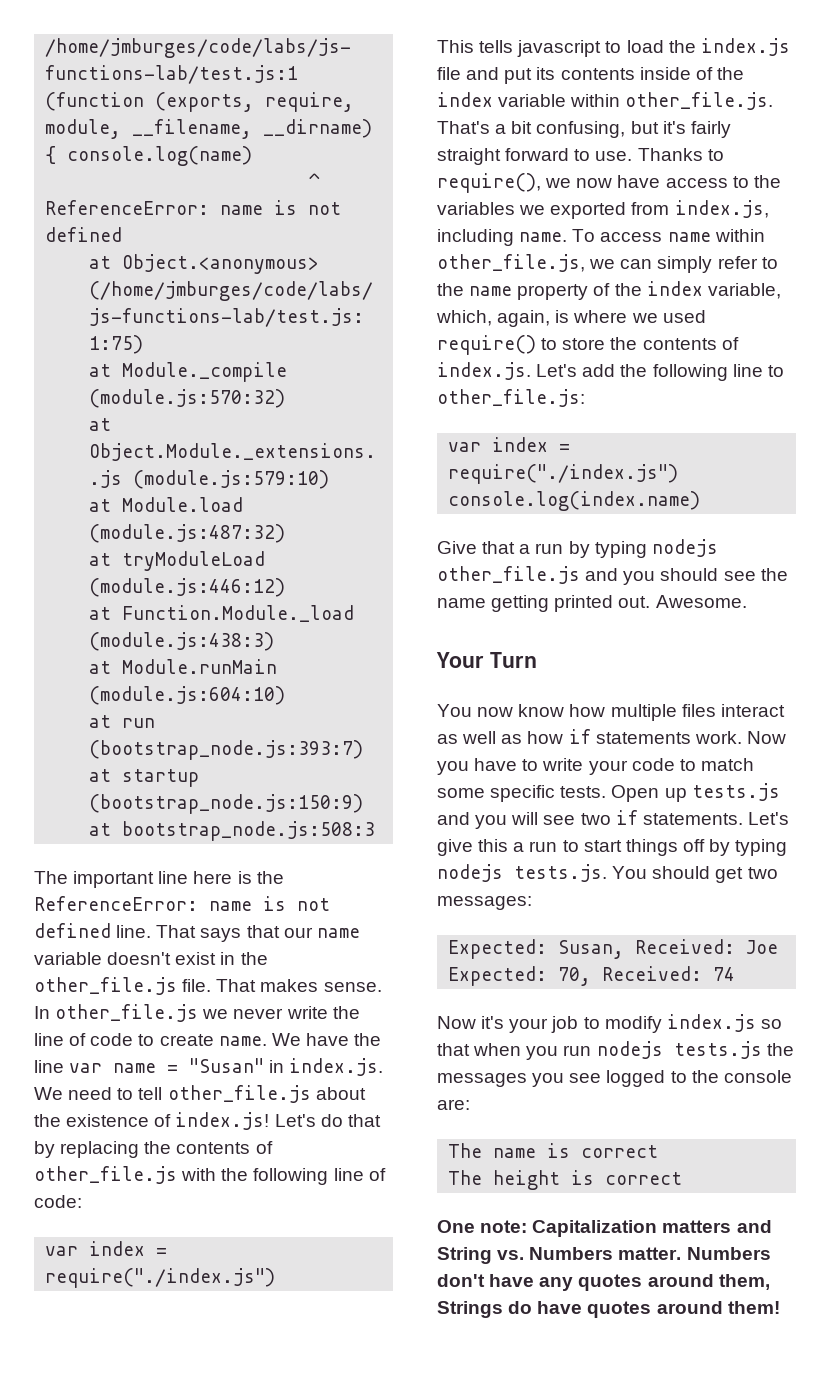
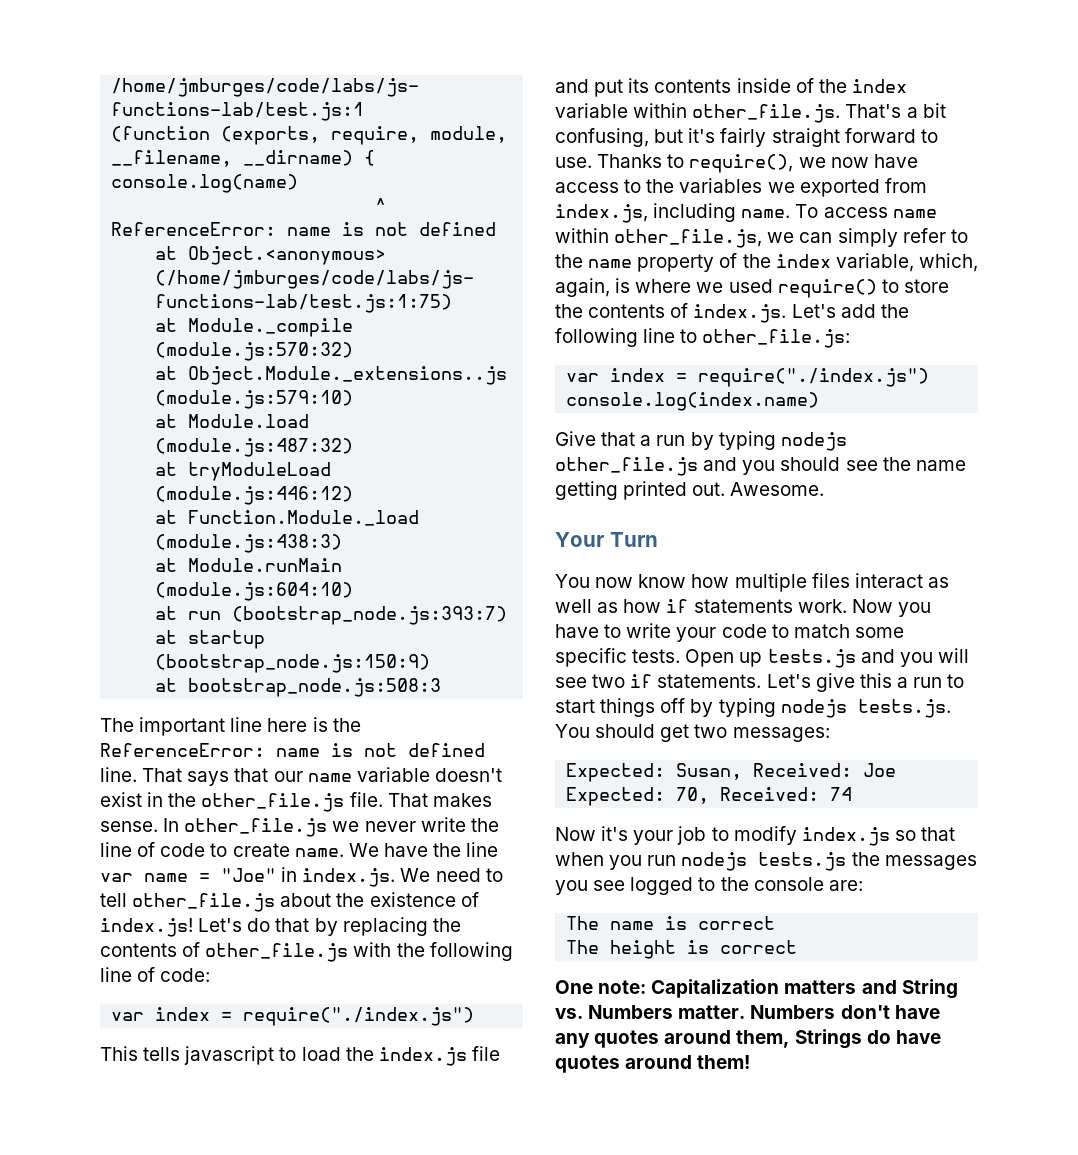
[189,1058,265,1073] "Susan" -> [221,868,276,882] "Joe"

